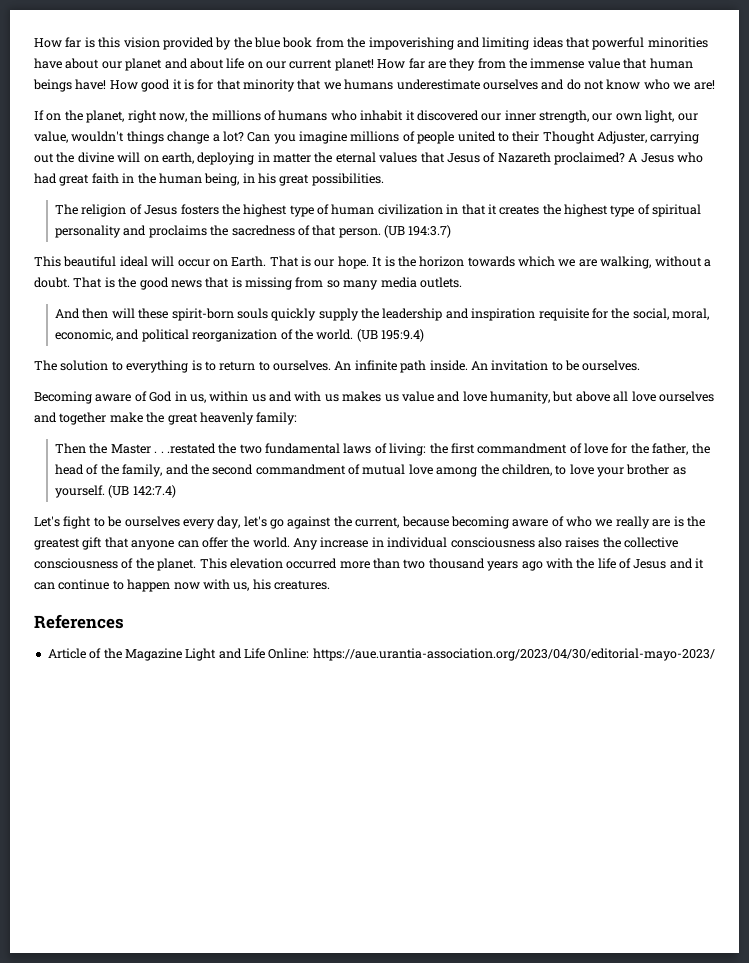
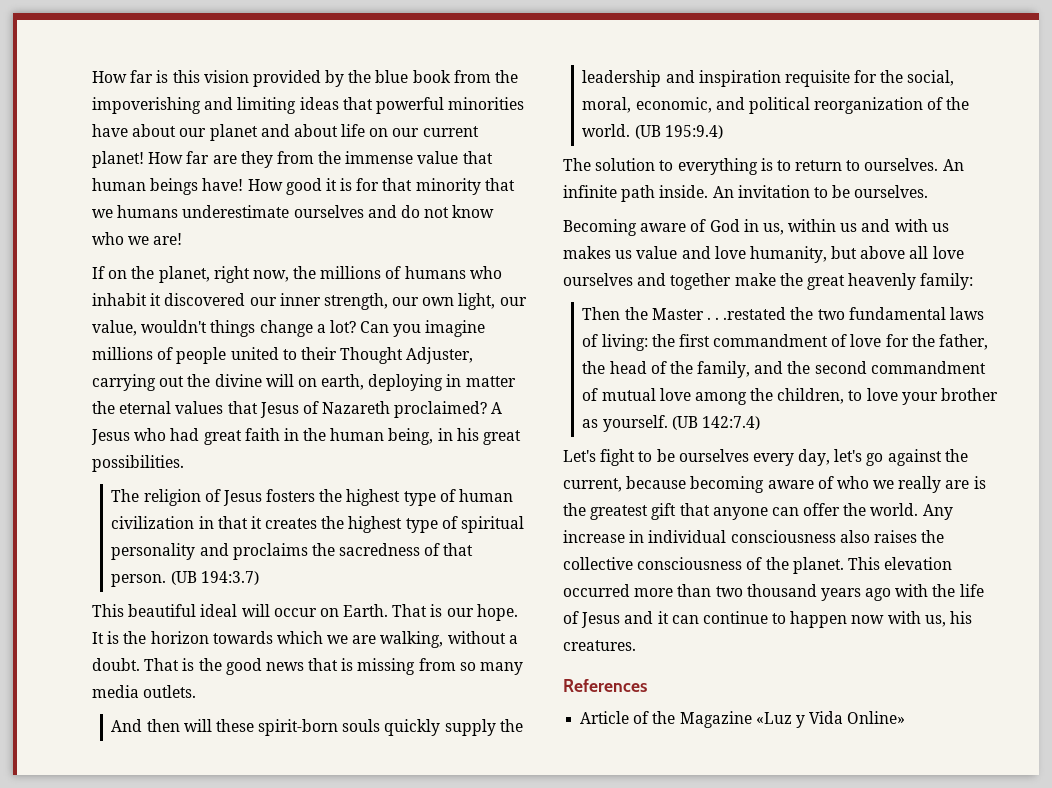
[185,648,715,661] Light and Life Online: https://aue.urantia-association.org/2023/04/30/editorial-mayo-2023/ -> [755,711,906,728] «Luz y Vida Online»

